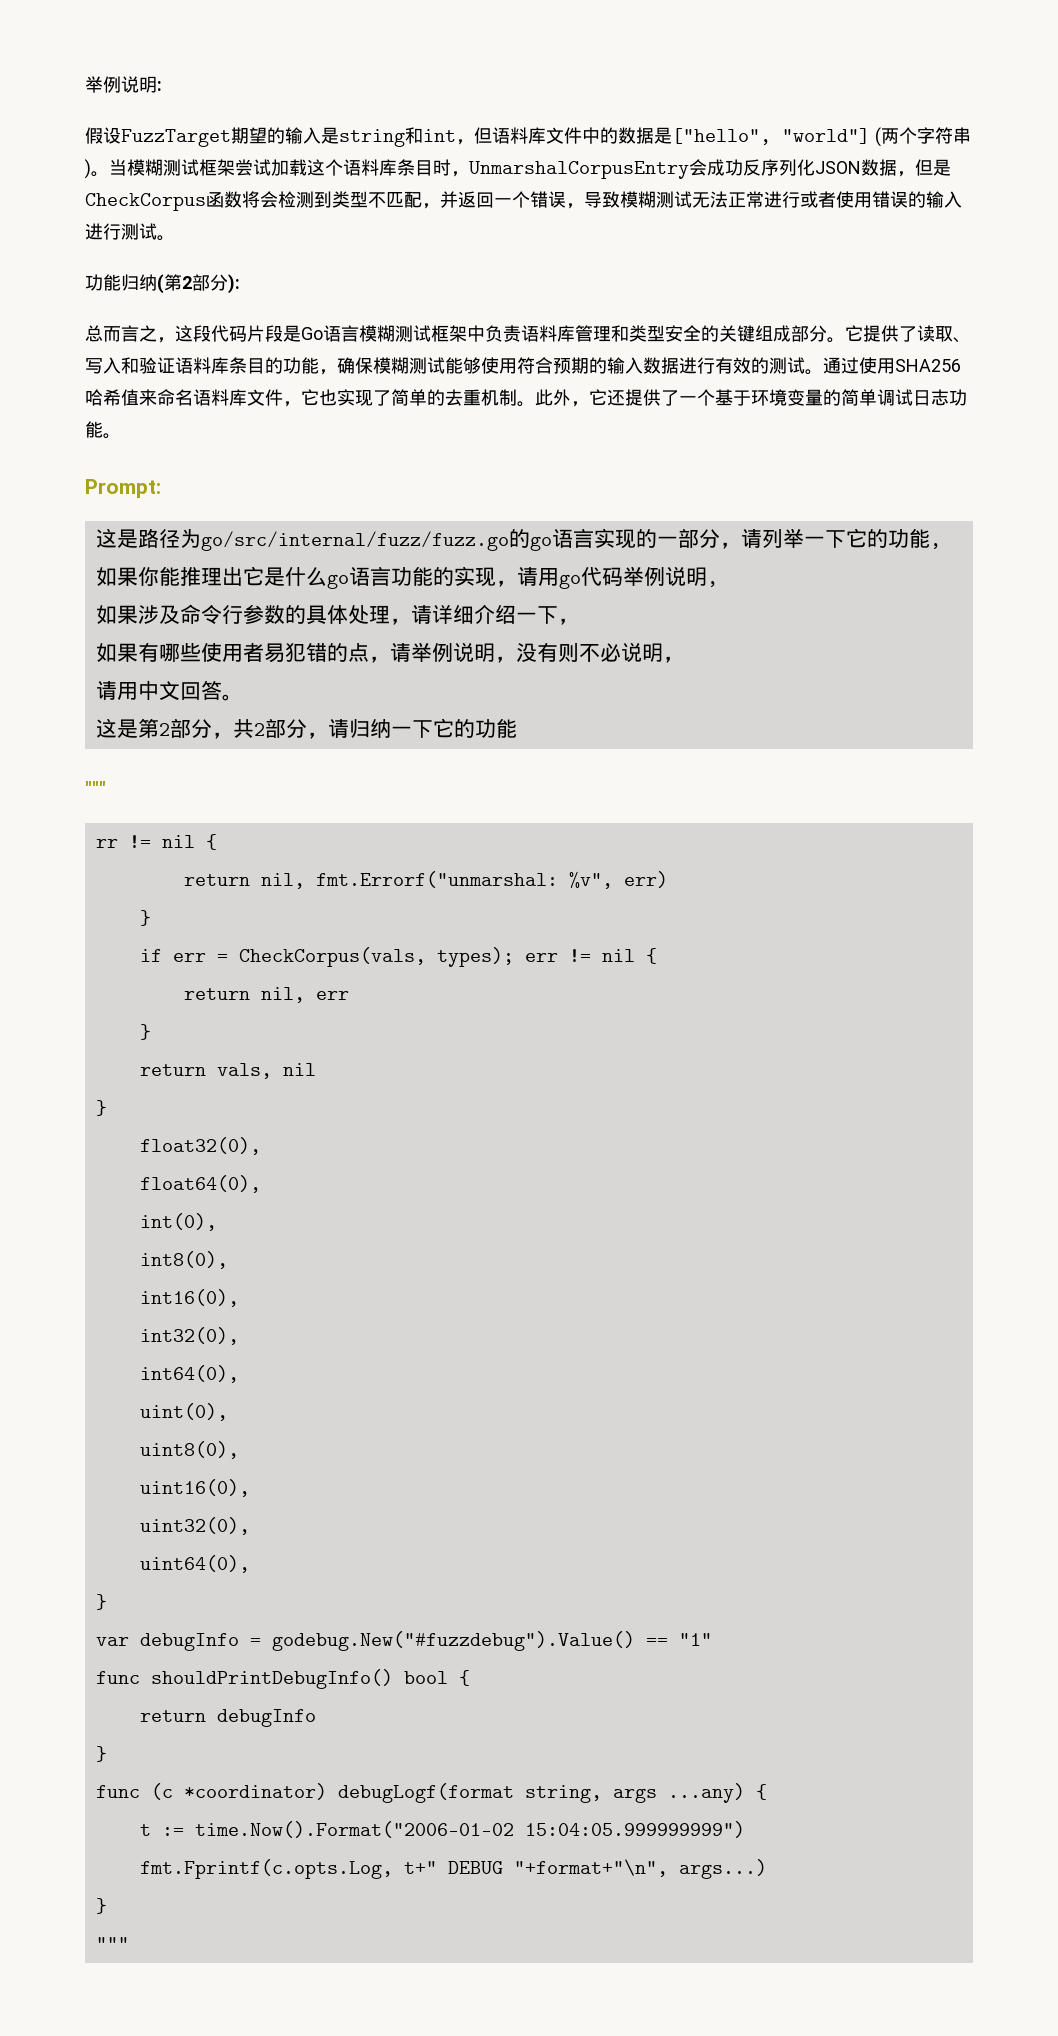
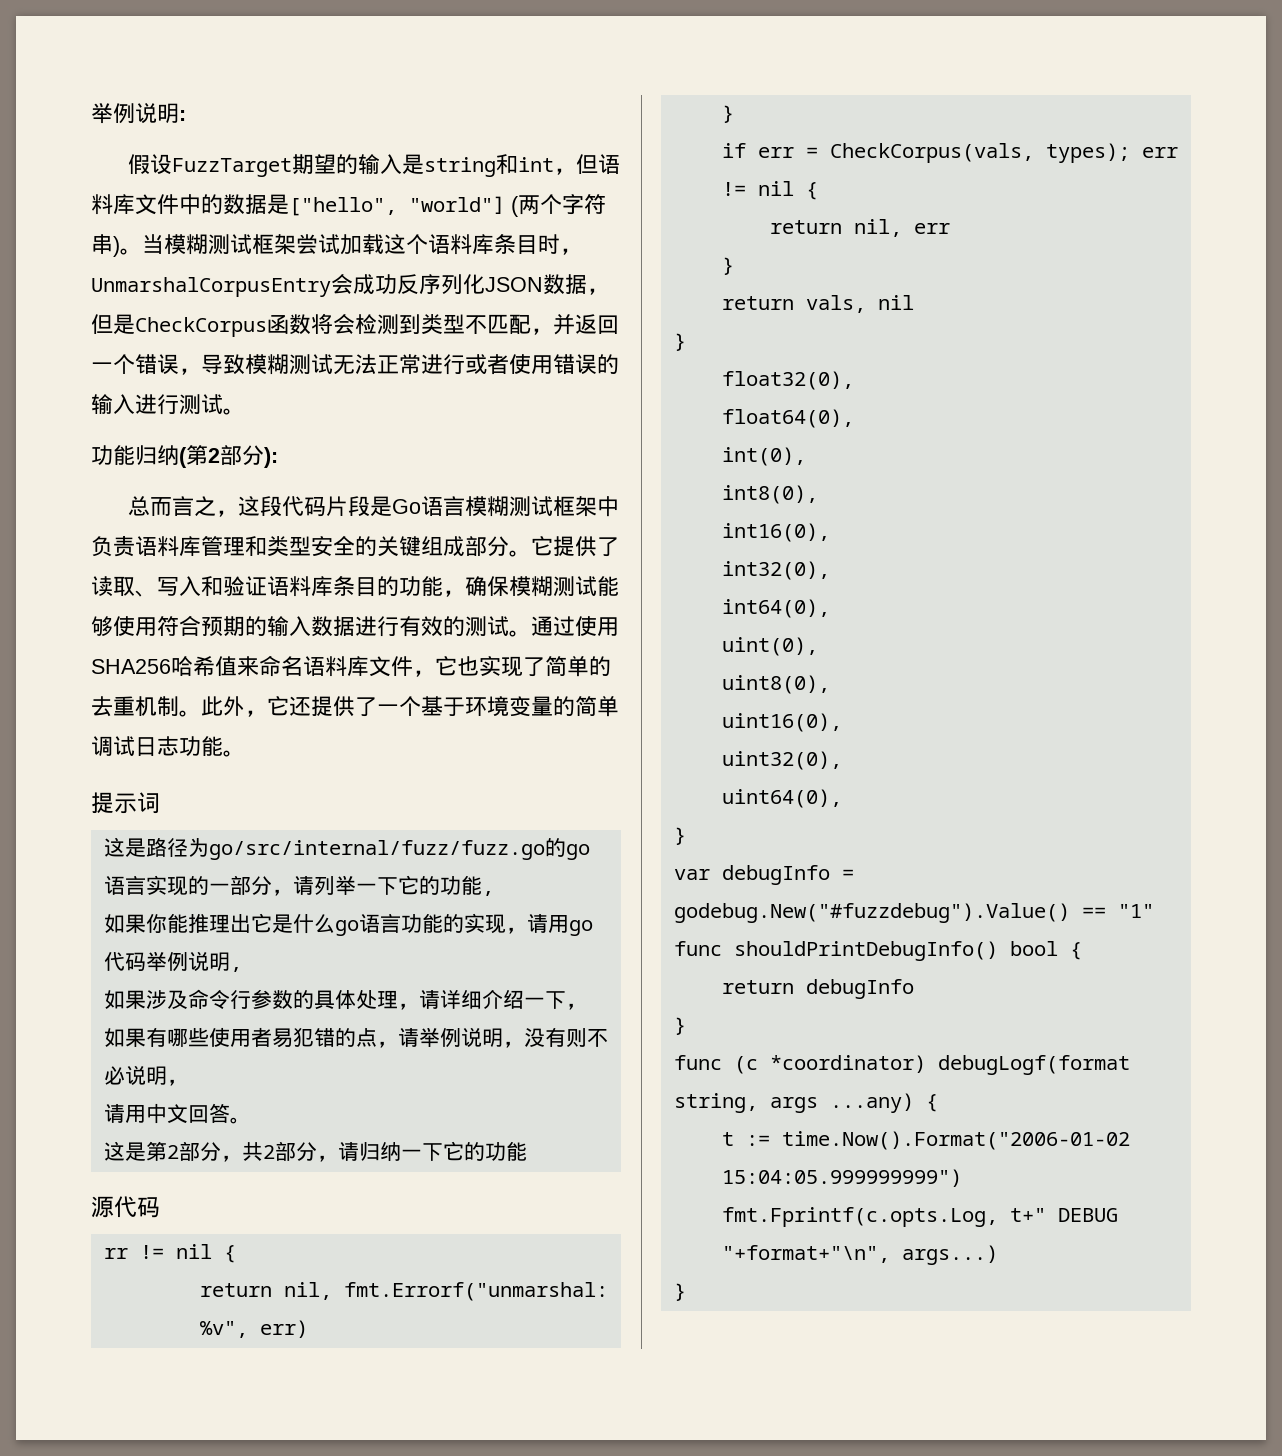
[85,479,161,498] Prompt: -> [91,792,160,814] 提示词
[85,781,106,796] """ -> [91,1196,160,1218] 源代码
[95,1937,129,1950] // """ -> (686, 1292) none

